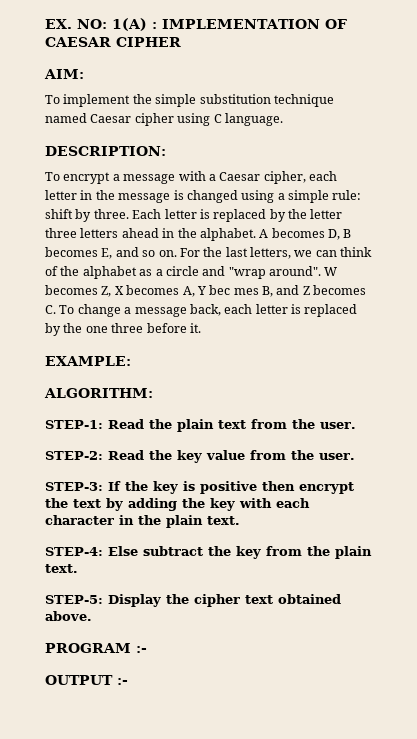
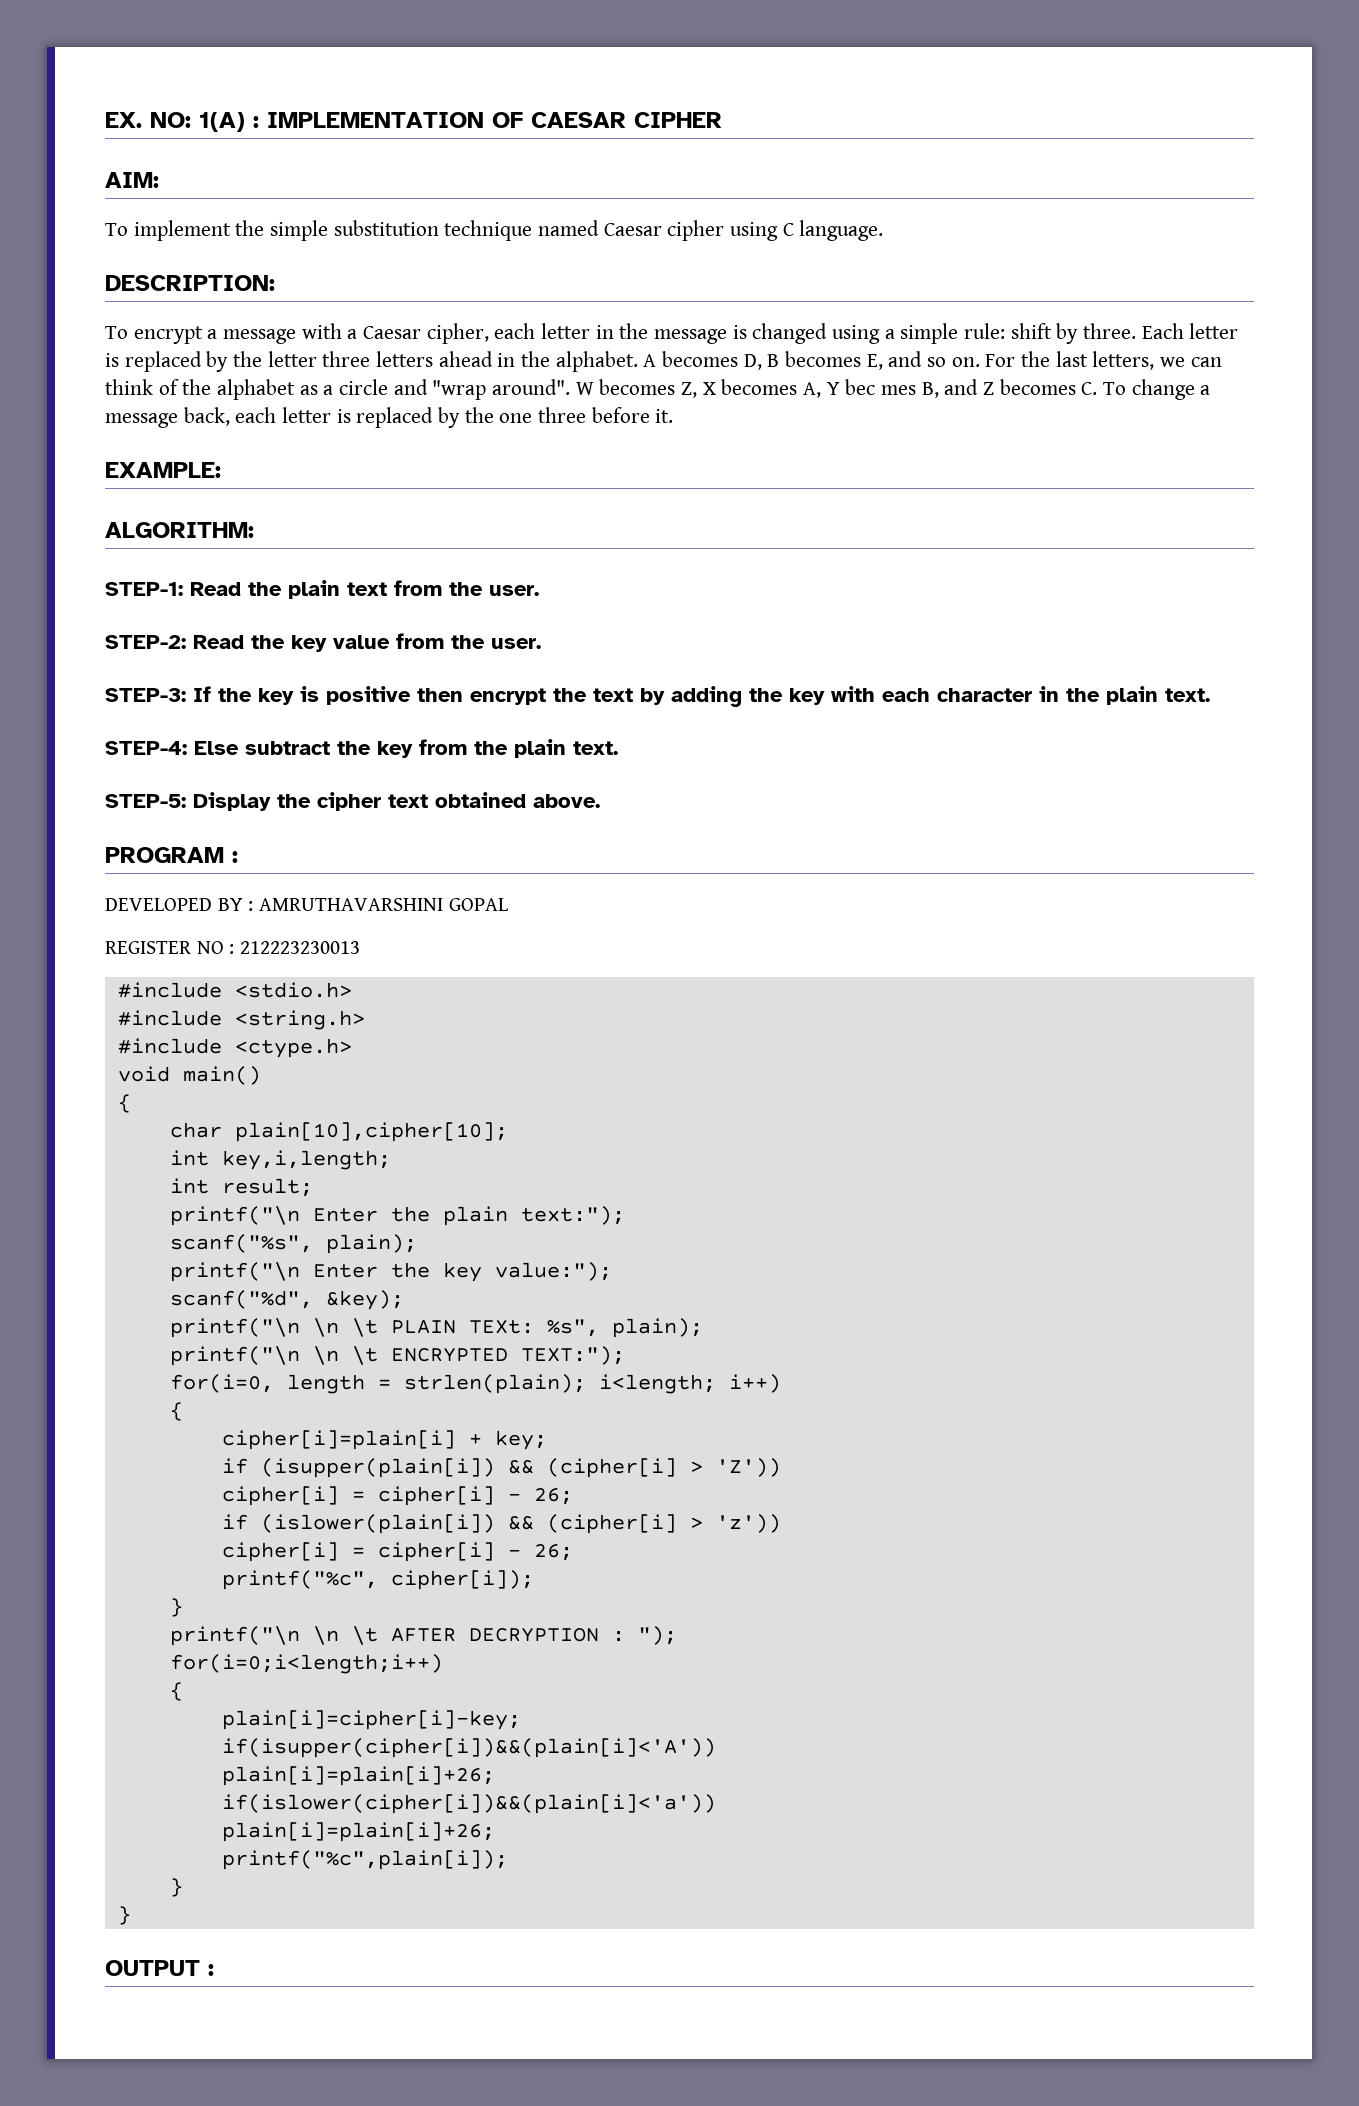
[136,646,147,653] :- -> [232,851,238,863] [105,898,508,911] [105,941,361,954] [117,982,352,998] [117,1010,365,1030] [117,1038,352,1058] [117,1066,261,1085] [117,1094,131,1113] [169,1122,508,1142] [169,1150,391,1170] [169,1178,313,1197] [169,1206,625,1226] [169,1234,417,1254] [169,1262,612,1282] [169,1290,404,1310] [169,1318,703,1338] [169,1346,625,1366] [169,1374,781,1394] [169,1402,183,1421] [221,1430,547,1450] [221,1458,781,1478] [221,1486,573,1506] [221,1514,781,1534] [221,1542,573,1562] [221,1570,534,1590] [169,1598,183,1617] [169,1626,677,1646] [169,1654,443,1674] [169,1682,183,1701] [221,1710,521,1730] [221,1738,716,1758] [221,1766,495,1786] [221,1794,716,1814] [221,1822,495,1842] [221,1850,508,1870] [169,1878,183,1897] [117,1906,131,1925] : // DEVELOPED BY : AMRUTHAVARSHINI GOPAL // REGISTER NO : 212223230013 // #include <stdio.h> // #include <string.h> // #include <ctype.h> // void main() // { // char plain[10],cipher[10]; // int key,i,length; // int result; // printf("\n Enter the plain text:"); // scanf("%s", plain); // printf("\n Enter the key value:"); // scanf("%d", &key); // printf("\n \n \t PLAIN TEXt: %s", plain); // printf("\n \n \t ENCRYPTED TEXT:"); // for(i=0, length = strlen(plain); i<length; i++) // { // cipher[i]=plain[i] + key; // if (isupper(plain[i]) && (cipher[i] > 'Z')) // cipher[i] = cipher[i] - 26; // if (islower(plain[i]) && (cipher[i] > 'z')) // cipher[i] = cipher[i] - 26; // printf("%c", cipher[i]); // } // printf("\n \n \t AFTER DECRYPTION : "); // for(i=0;i<length;i++) // { // plain[i]=cipher[i]-key; // if(isupper(cipher[i])&&(plain[i]<'A')) // plain[i]=plain[i]+26; // if(islower(cipher[i])&&(plain[i]<'a')) // plain[i]=plain[i]+26; // printf("%c",plain[i]); // } // }
[117,678,128,685] :- -> [208,1964,214,1976] :

